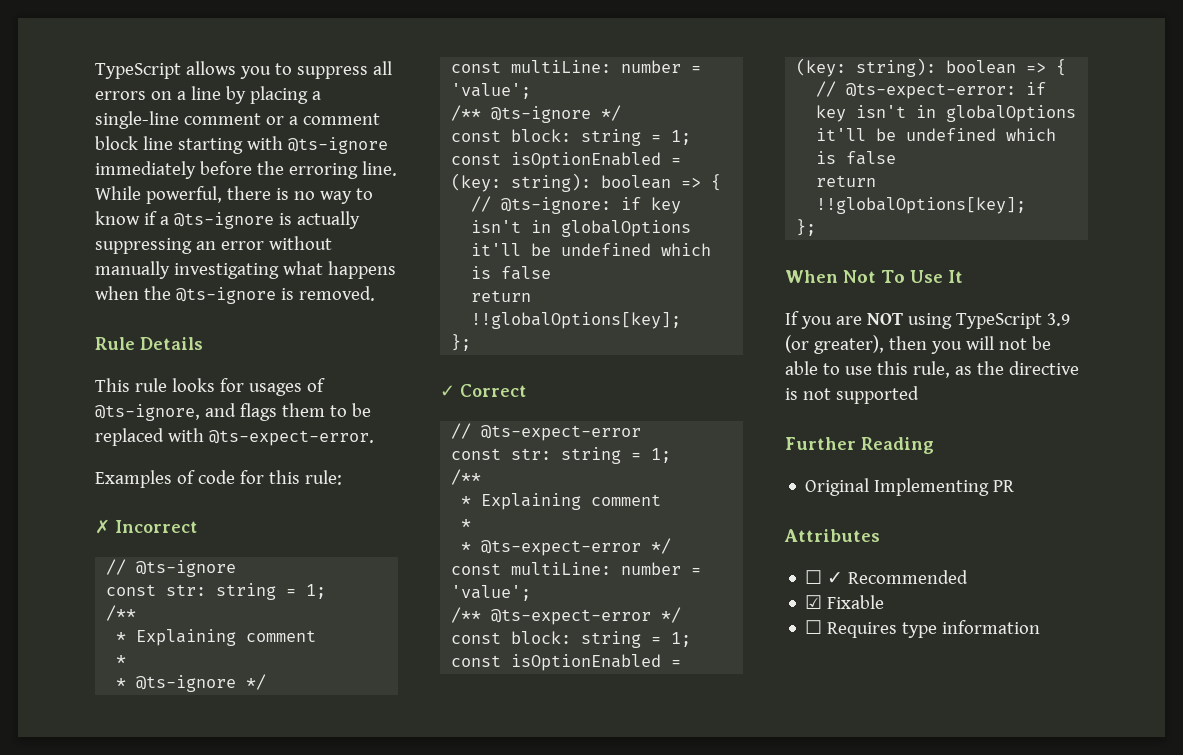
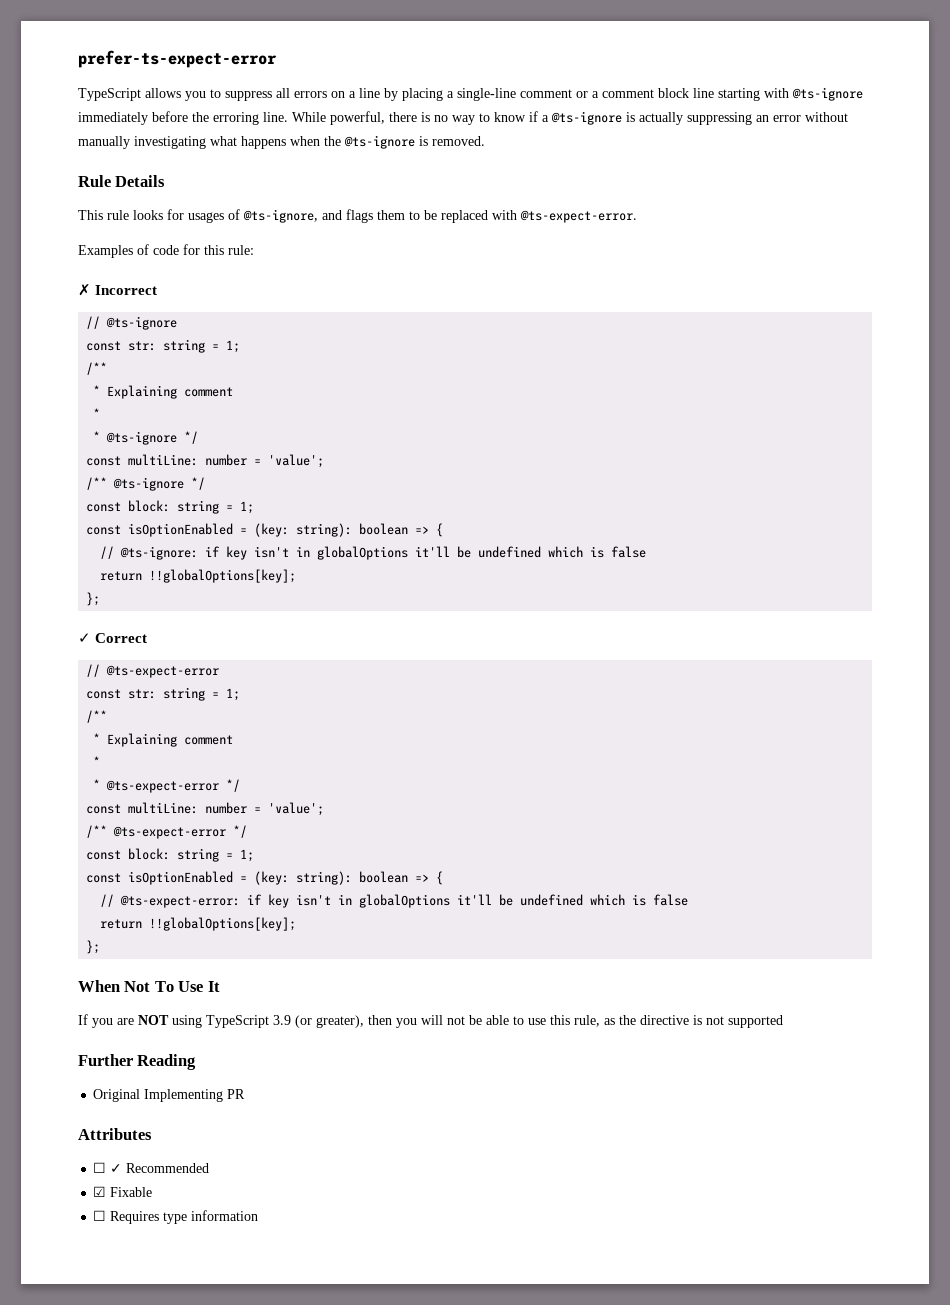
(95, 71) none -> [78,50,277,68] prefer-ts-expect-error //

